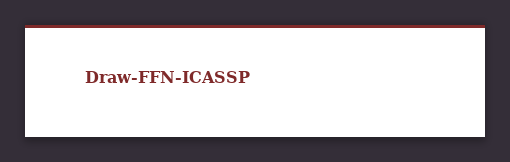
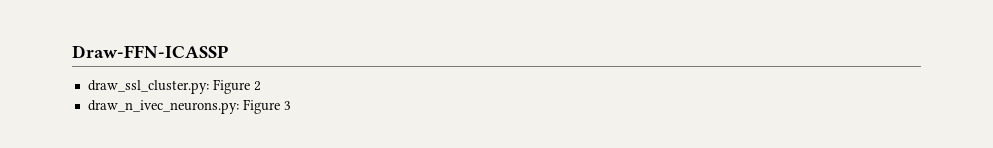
(250, 77) none -> [87,79,261,94] [87,99,291,114] // draw_ssl_cluster.py: Figure 2 // draw_n_ivec_neurons.py: Figure 3

